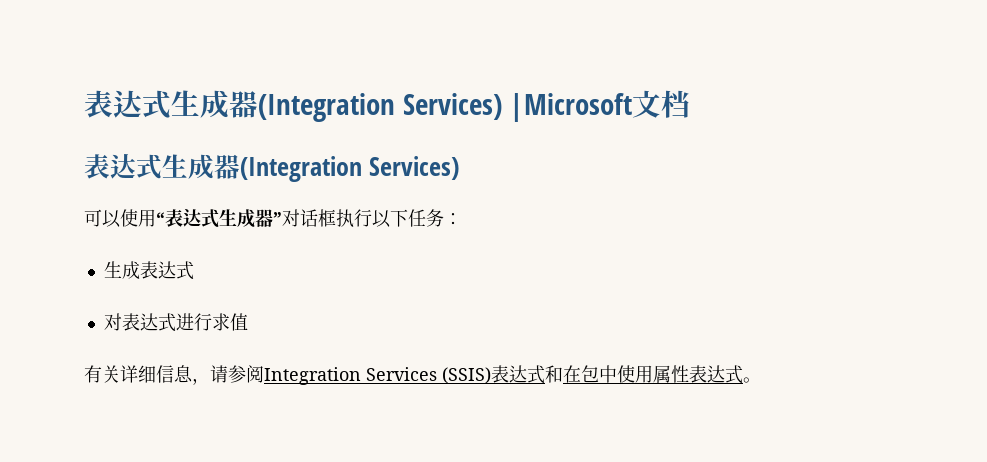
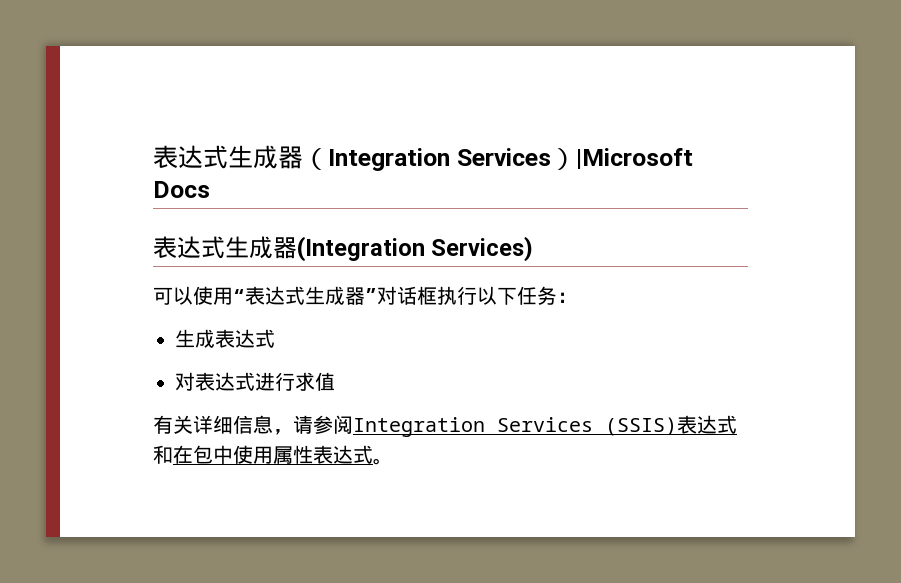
[84,90,691,122] 表达式生成器(Integration Services) |Microsoft文档 -> [153,145,693,171] [153,181,210,198] 表达式生成器（Integration Services）|Microsoft Docs

